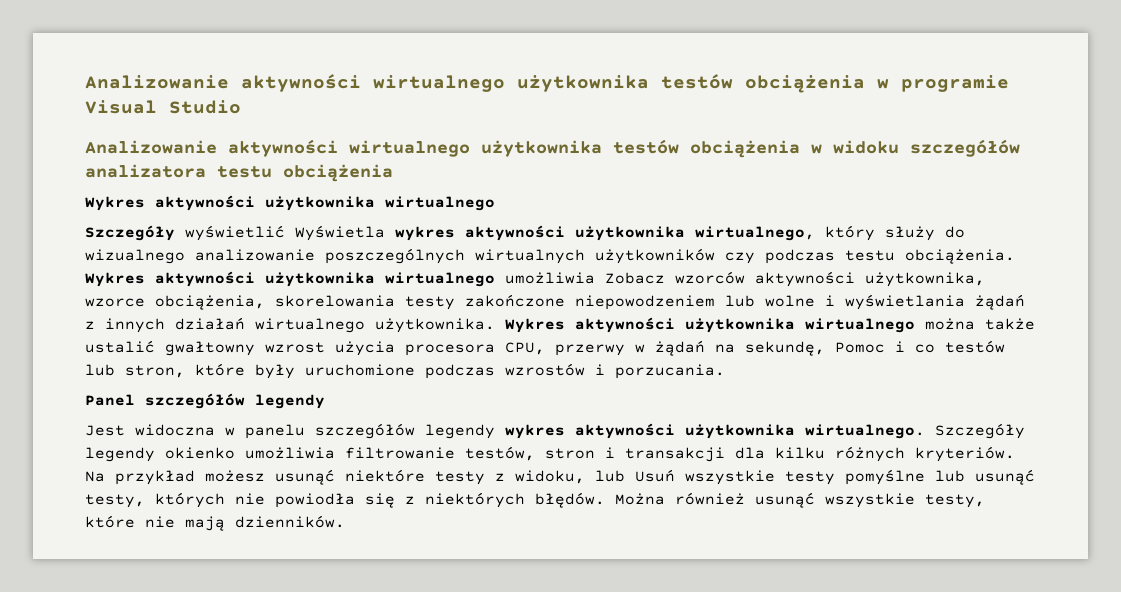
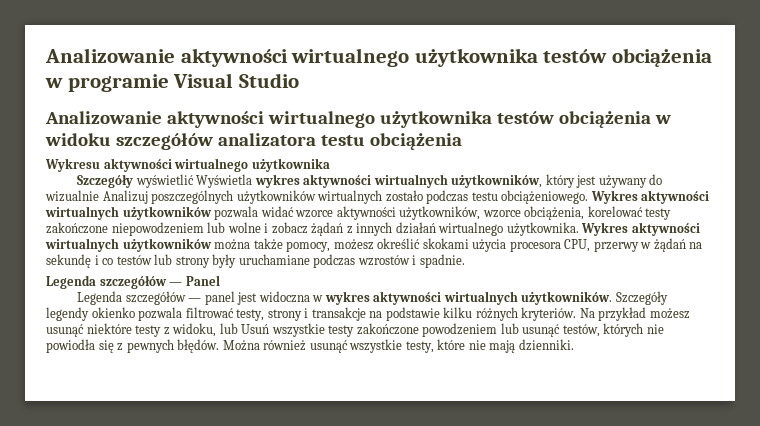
[85,195,495,211] Wykres aktywności użytkownika wirtualnego -> [45,158,330,172] Wykresu aktywności wirtualnego użytkownika
[575,225,965,241] [85,248,1015,264] [85,271,985,287] użytkownika wirtualnego, który służy do wizualnego analizowanie poszczególnych wirtualnych użytkowników czy podczas testu obciążenia. Wykres aktywności użytkownika wirtualnego umożliwia Zobacz wzorców aktywności użytkownika, -> [373,174,663,188] [45,190,710,204] [45,206,481,220] wirtualnych użytkowników, który jest używany do wizualnie Analizuj poszczególnych użytkowników wirtualnych zostało podczas testu obciążeniowego. Wykres aktywności wirtualnych użytkowników pozwala widać wzorce aktywności użytkowników,
[275,295,395,307] skorelowania -> [587,206,643,217] korelować
[845,294,965,310] wyświetlania -> [271,222,308,234] zobacz
[685,318,1035,333] [85,340,325,356] użytkownika wirtualnego można także ustalić gwałtowny wzrost -> [45,238,469,252] wirtualnych użytkowników można także pomocy, możesz określić skokami
[745,341,885,356] sekundę, Pomoc -> [46,254,91,268] sekundę
[125,363,725,379] [85,393,325,409] [85,423,1025,439] [85,446,765,462] stron, które były uruchomione podczas wzrostów i porzucania. // Panel szczegółów legendy // Jest widoczna w panelu szczegółów legendy wykres aktywności użytkownika wirtualnego. Szczegóły legendy okienko umożliwia filtrowanie testów, stron i transakcji dla -> [175,254,465,268] [46,275,220,289] [77,291,668,305] [46,307,440,321] strony były uruchamiane podczas wzrostów i spadnie. // Legenda szczegółów — Panel // Legenda szczegółów — panel jest widoczna w wykres aktywności wirtualnych użytkowników. Szczegóły legendy okienko pozwala filtrować testy, strony i transakcje na podstawie
[845,469,925,485] pomyślne -> [356,323,498,337] zakończone powodzeniem
[85,494,145,508] testy, -> [562,324,600,337] testów,
[425,492,525,508] niektórych -> [126,339,174,353] pewnych
[235,515,345,528] dzienników. -> [518,339,574,351] dzienniki.

